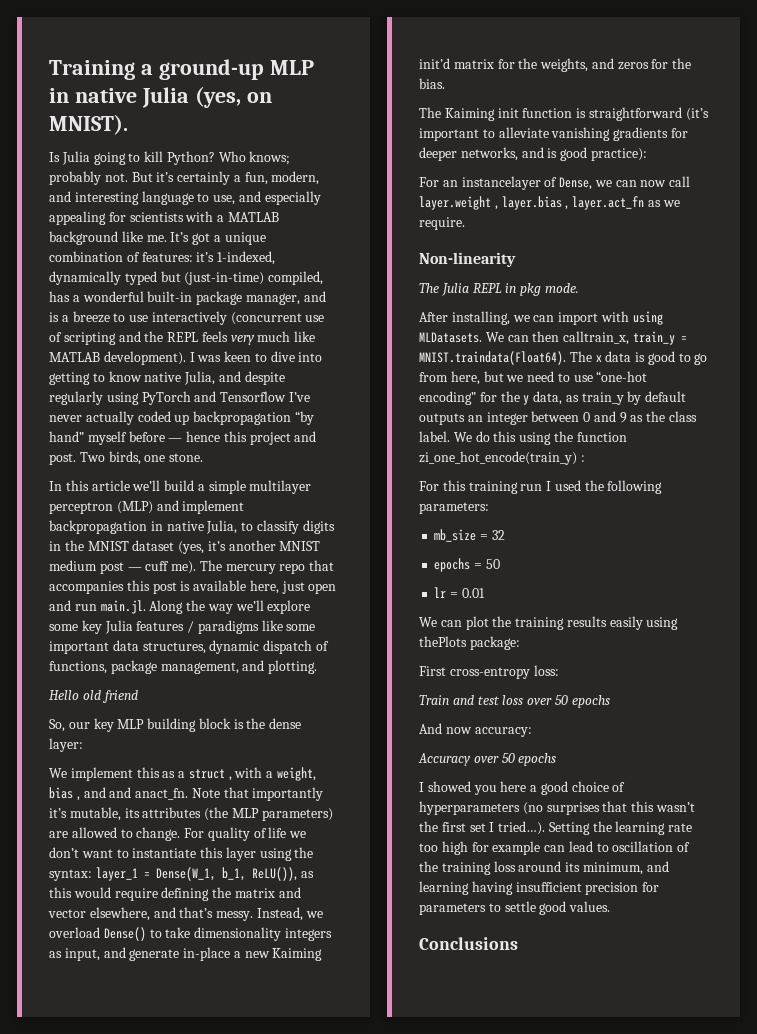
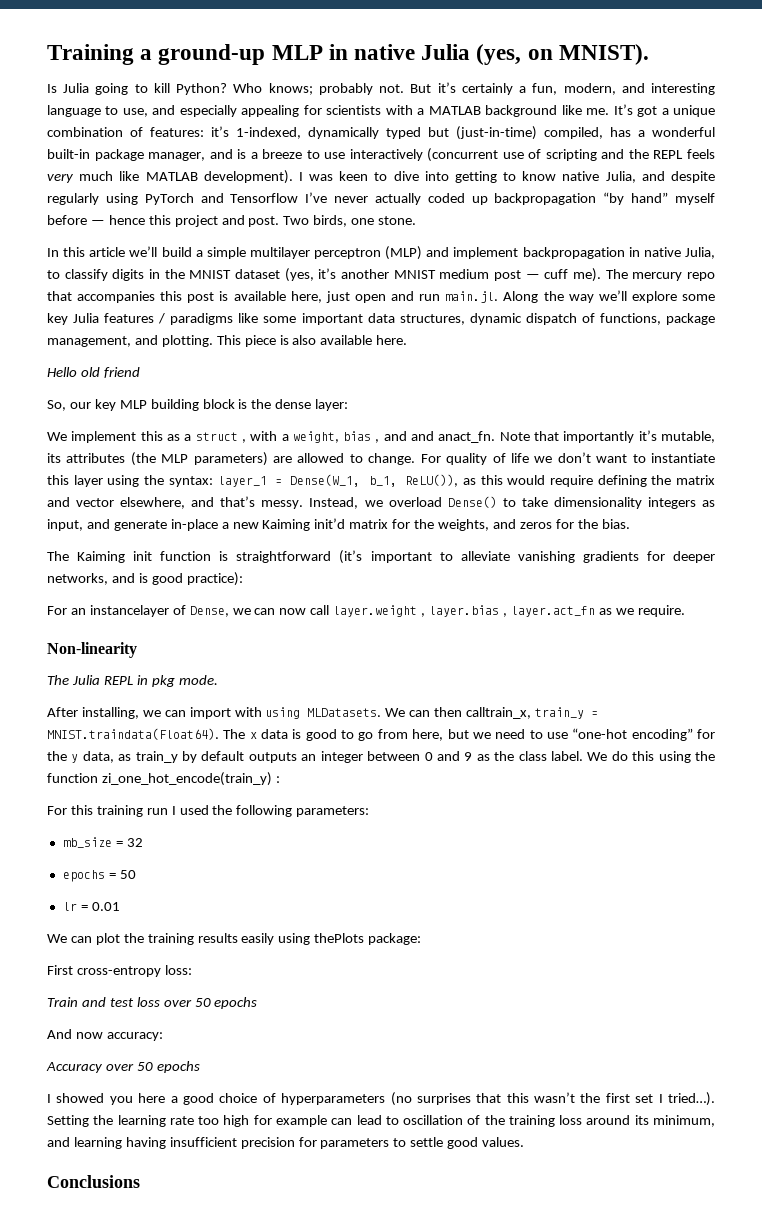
(318, 667) none -> [216,335,408,347] This piece is also available here.

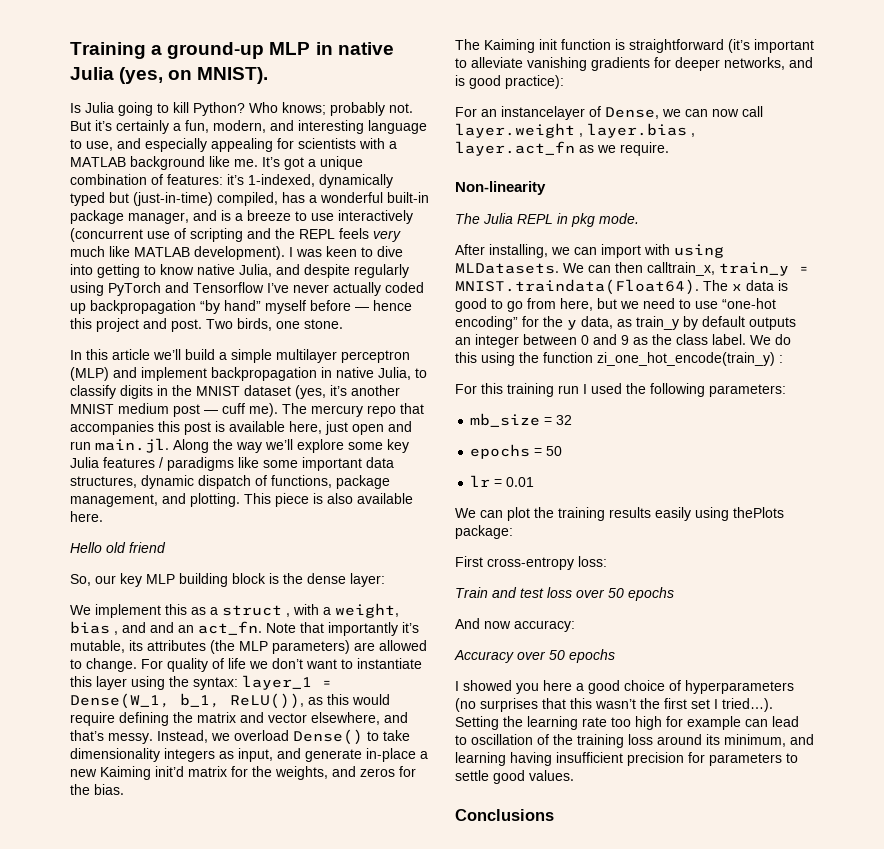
[438,431,496,443] anact_fn. -> [178,621,262,635] an act_fn.

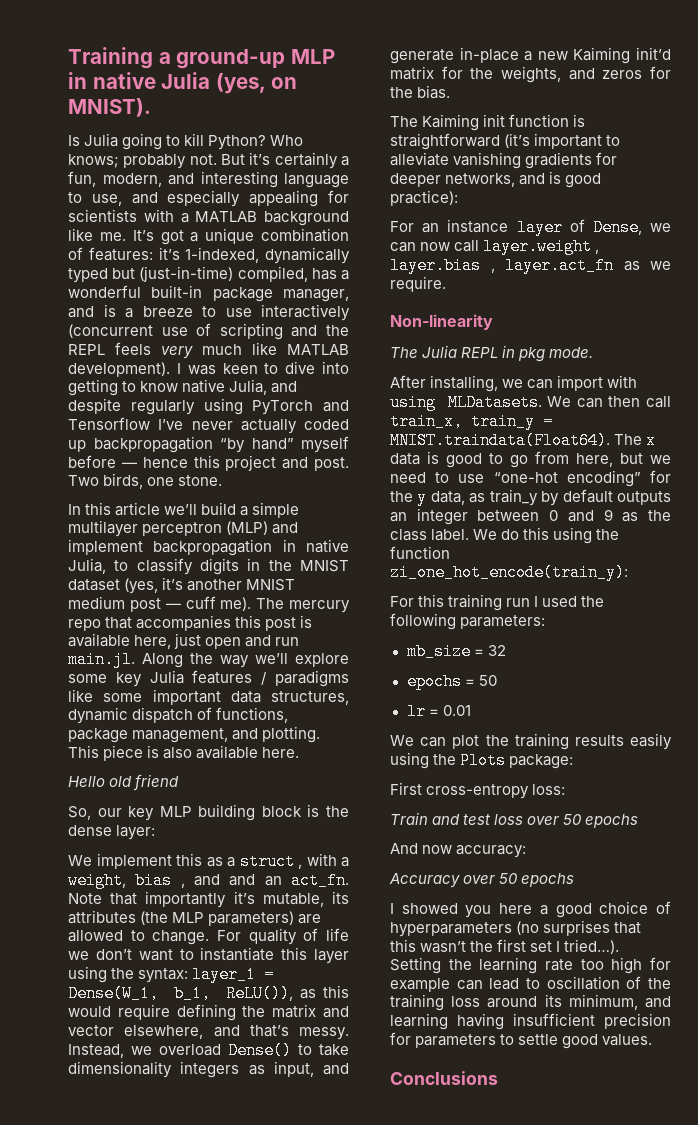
[501,106,585,120] instancelayer -> [447,219,563,236] instance layer
[647,262,715,276] calltrain_x, -> [646,396,671,408] [390,413,463,430] call train_x,
[597,352,783,366] zi_one_hot_encode(train_y) : -> [390,564,628,581] zi_one_hot_encode(train_y):
[733,507,784,518] thePlots -> [433,752,507,769] the Plots

